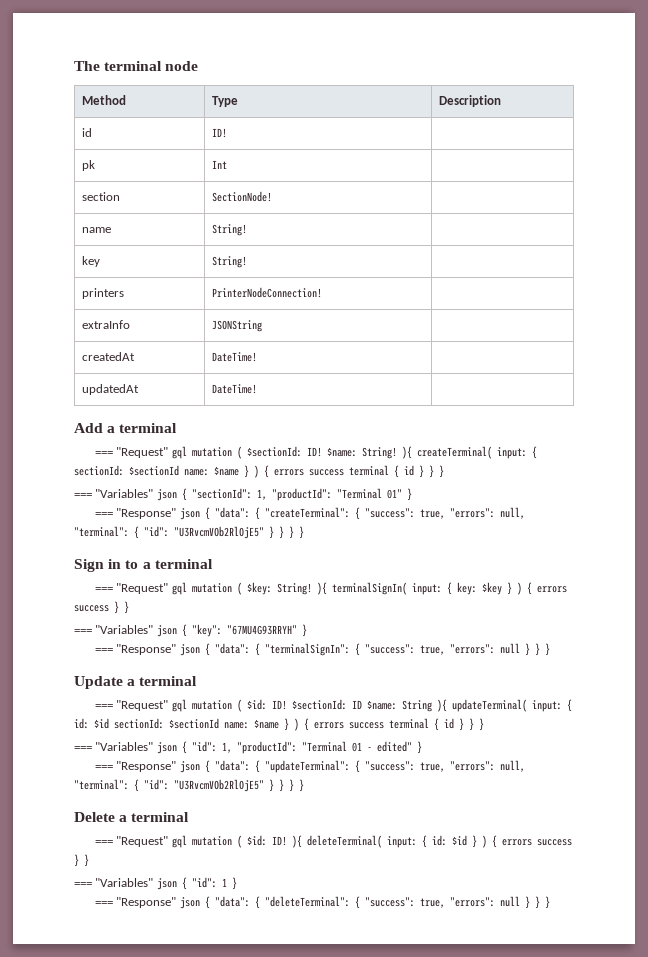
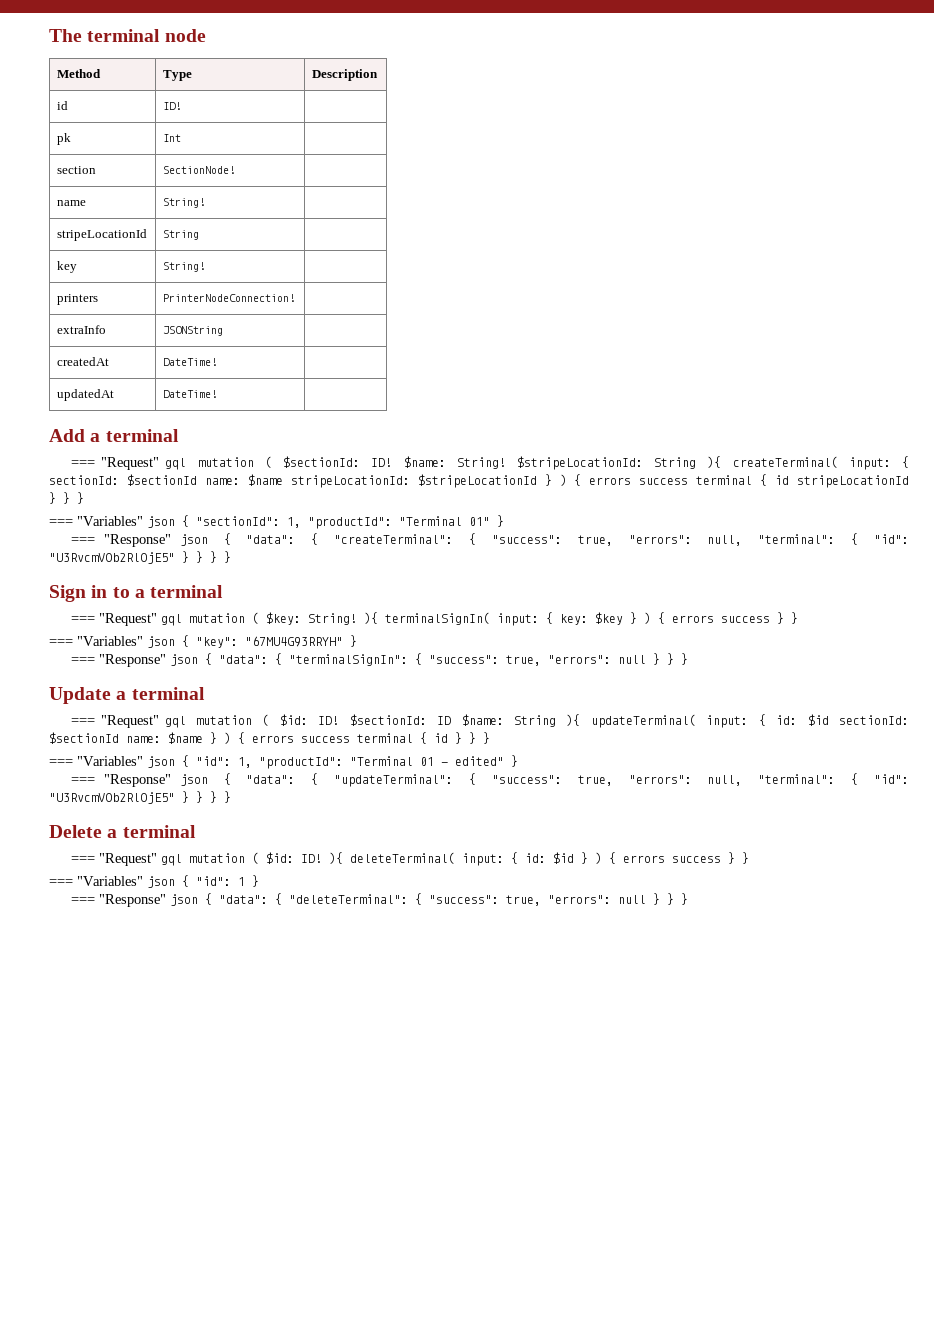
(248, 230) none -> [56,229,147,241] [162,230,199,240] // stripeLocationId | String |
(397, 453) none -> [516,456,697,470] $stripeLocationId: String
[244,465,414,478] } ) { errors success terminal { id -> [290,474,910,488] stripeLocationId: $stripeLocationId } ) { errors success terminal { id stripeLocationId

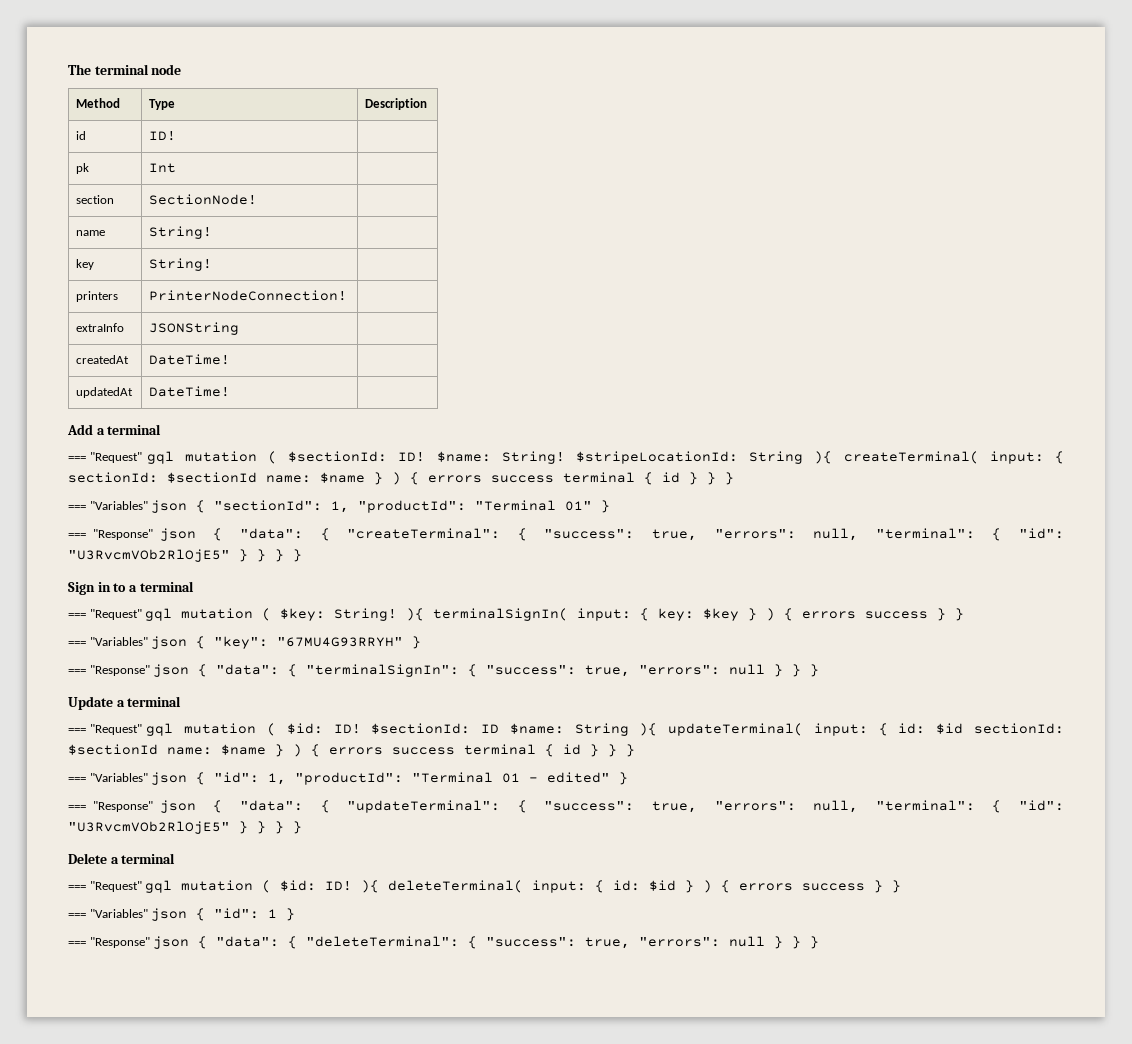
[56,229,147,241] [162,230,199,240] // stripeLocationId | String | -> (213, 232) none
[290,474,910,488] stripeLocationId: $stripeLocationId } ) { errors success terminal { id stripeLocationId -> [374,472,680,485] } ) { errors success terminal { id

